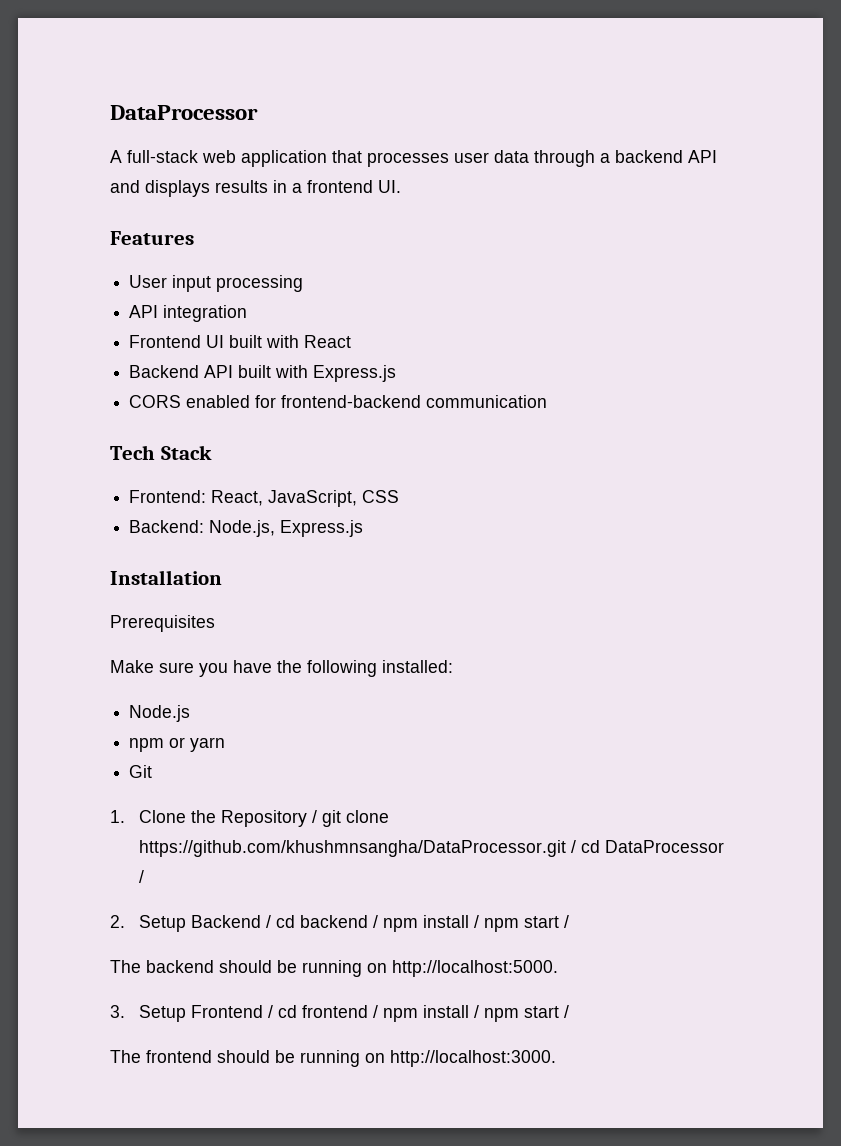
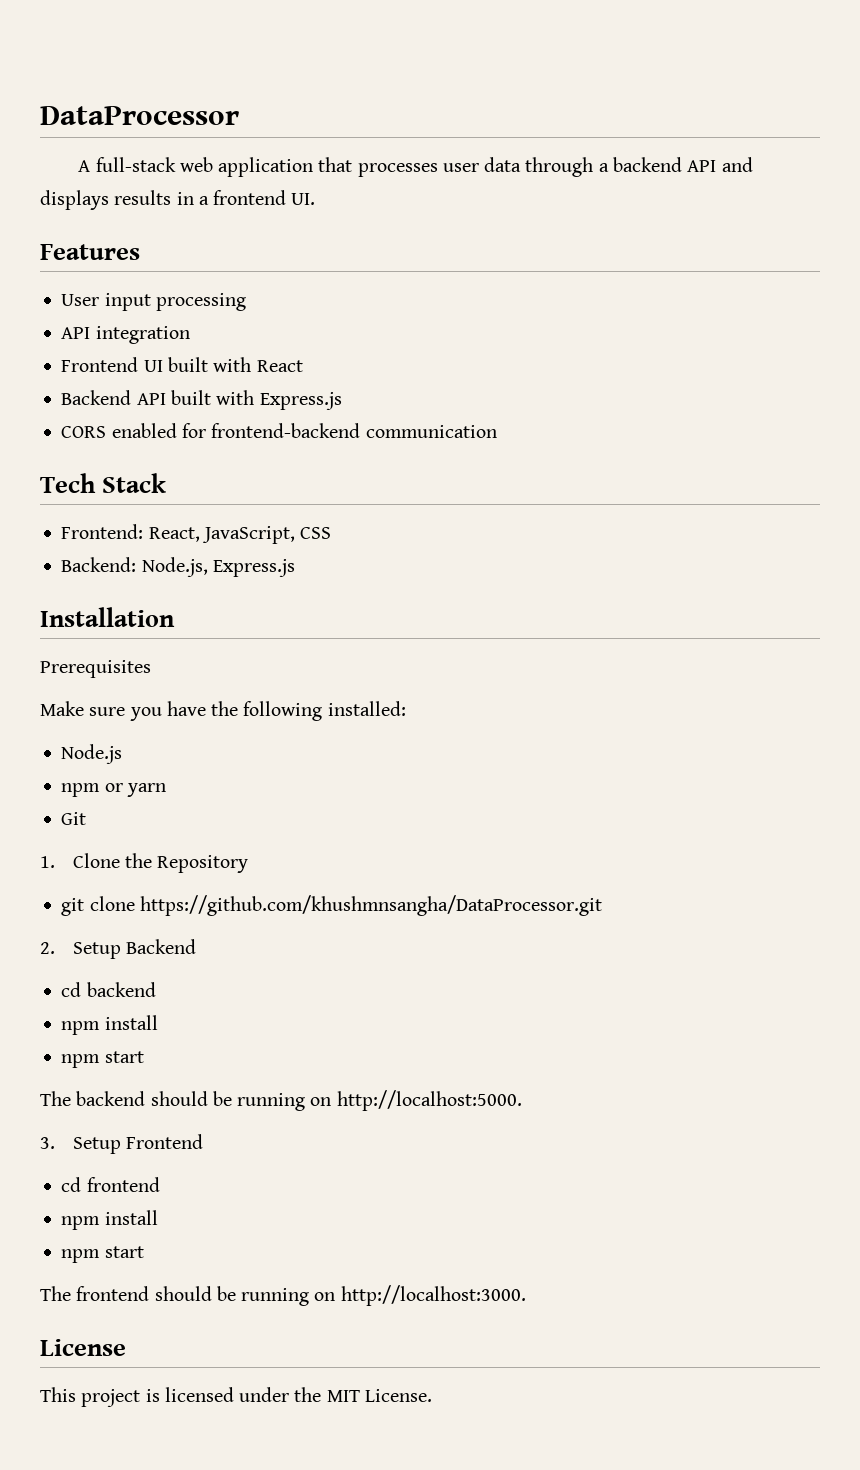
[311,810,317,823] / -> (249, 864) //
[570,840,724,853] [138,870,144,883] / cd DataProcessor / -> (602, 905) none
[265,915,271,928] / -> (196, 946) //
[372,915,569,932] / npm install / npm start / -> [61,1015,158,1035] [61,1051,144,1068] // npm install // npm start
[267,1005,273,1018] / -> (203, 1141) //
[372,1005,569,1022] / npm install / npm start / -> [61,1210,158,1230] [61,1246,144,1263] // npm install // npm start
(556, 1058) none -> [40,1339,126,1356] [40,1387,432,1407] // License // This project is licensed under the MIT License.

